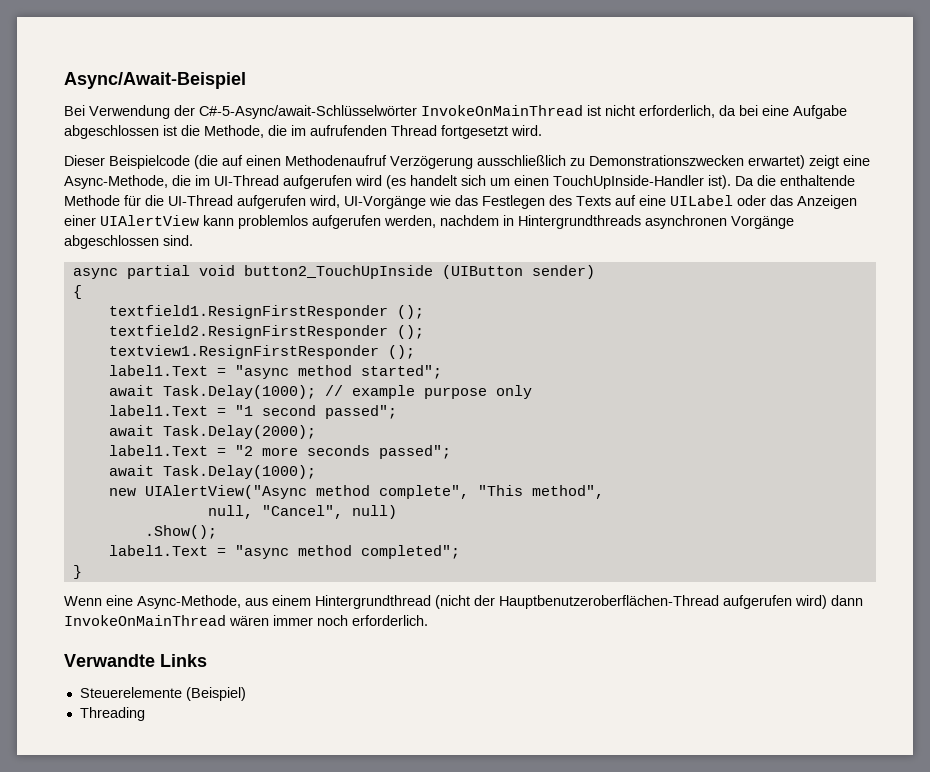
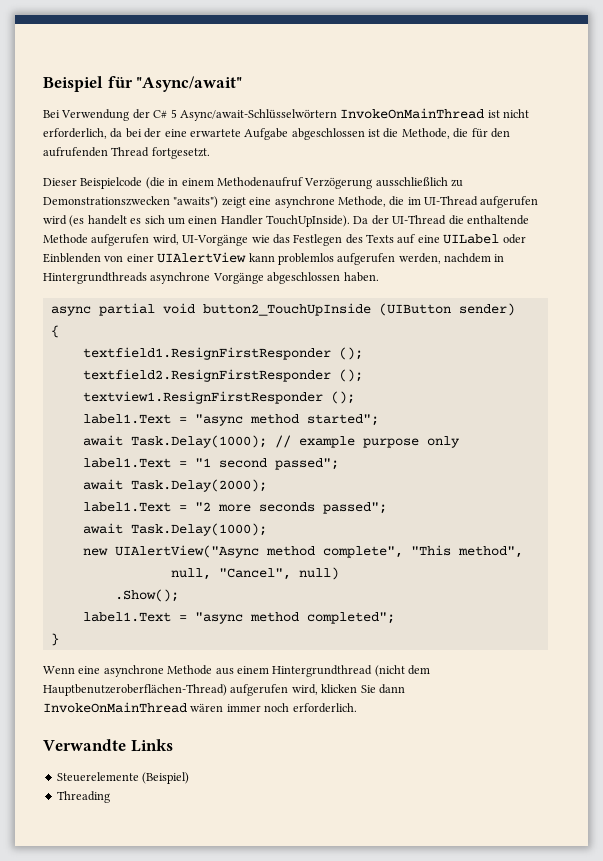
[64,72,246,89] Async/Await-Beispiel -> [43,76,243,92] Beispiel für "Async/await"
[199,105,417,119] C#-5-Async/await-Schlüsselwörter -> [153,109,337,121] C# 5 Async/await-Schlüsselwörtern
[762,105,789,116] eine -> [144,128,241,138] der eine erwartete
[291,125,542,139] im aufrufenden Thread fortgesetzt wird. -> [471,128,510,138] [43,147,210,159] für den aufrufenden Thread fortgesetzt.
[222,155,281,166] auf einen -> [168,178,214,186] in einem
[748,155,805,169] erwartet) -> [173,196,219,208] "awaits")
[64,175,168,189] Async-Methode, -> [274,196,386,208] asynchrone Methode,
(457, 180) none -> [130,218,142,224] es
[553,175,855,189] [64,195,233,206] TouchUpInside-Handler ist). Da die enthaltende Methode für die UI-Thread -> [220,215,529,227] [43,234,88,244] Handler TouchUpInside). Da der UI-Thread die enthaltende Methode
[770,195,857,209] das Anzeigen -> [43,253,124,263] Einblenden von
[645,215,727,229] asynchronen -> [150,272,211,284] asynchrone
[163,235,193,246] sind. -> [343,272,379,282] haben.
[137,595,241,609] Async-Methode, -> [103,665,213,677] asynchrone Methode
[474,595,827,609] der Hauptbenutzeroberflächen-Thread aufgerufen wird) -> [408,665,430,675] [43,684,376,696] dem Hauptbenutzeroberflächen-Thread) aufgerufen wird, klicken Sie

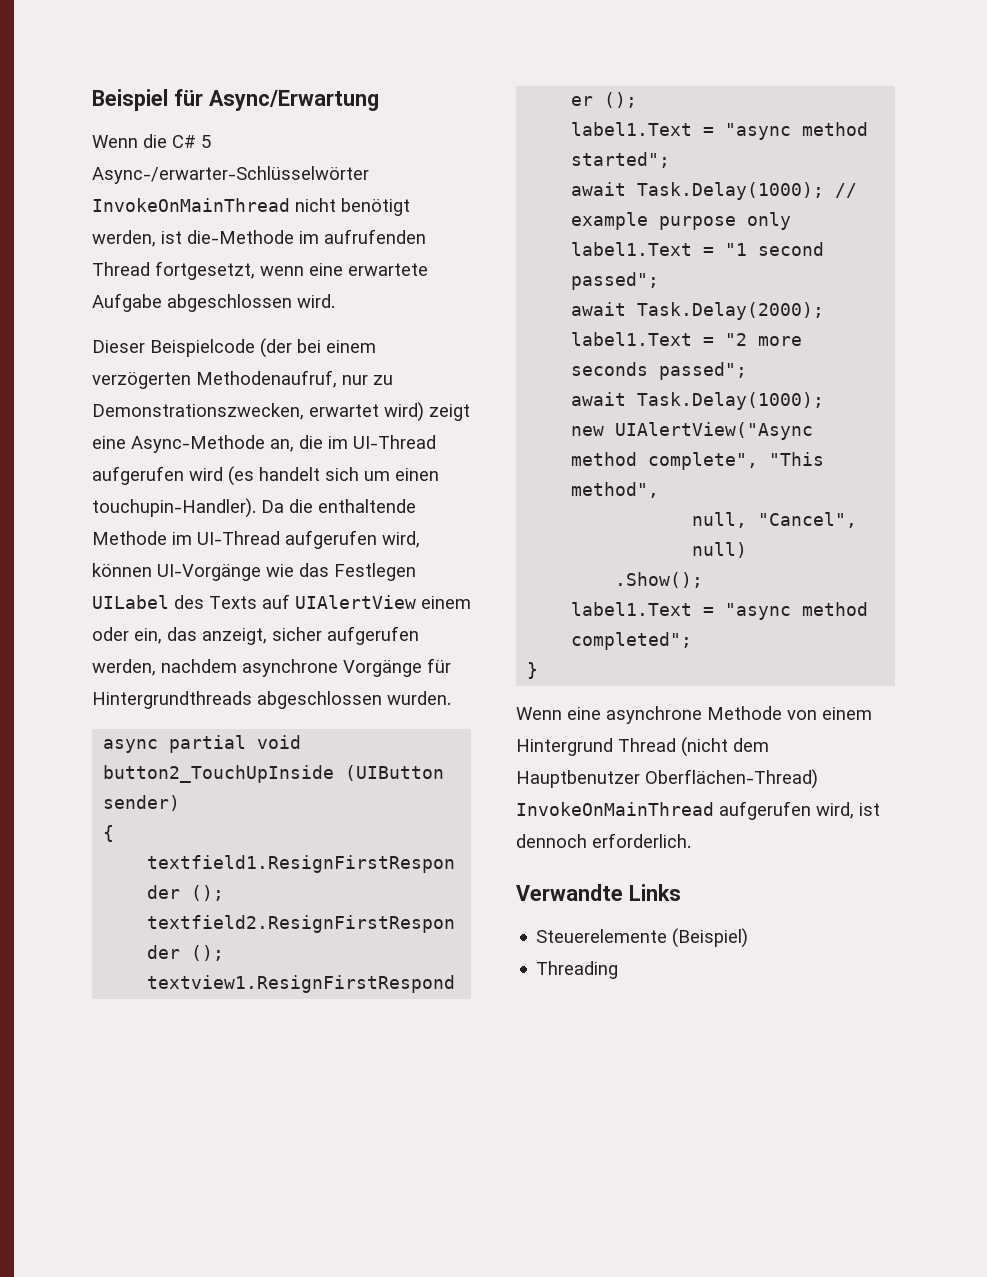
[136,76,243,92] [43,108,529,121] [43,128,510,140] [43,147,210,159] [43,177,463,189] [43,196,386,208] "Async/await" // Bei Verwendung der C# 5 Async/await-Schlüsselwörtern InvokeOnMainThread ist nicht erforderlich, da bei der eine erwartete Aufgabe abgeschlossen ist die Methode, die für den aufrufenden Thread fortgesetzt. // Dieser Beispielcode (die in einem Methodenaufruf Verzögerung ausschließlich zu Demonstrationszwecken "awaits") zeigt eine asynchrone Methode, -> [208,90,379,111] [92,134,211,148] [92,166,369,184] [92,198,410,216] [92,229,426,247] [92,261,428,280] [92,293,335,312] [92,338,376,358] [92,370,393,389] [92,402,470,422] [92,435,294,453] Async/Erwartung // Wenn die C# 5 Async-/erwarter-Schlüsselwörter InvokeOnMainThread nicht benötigt werden, ist die-Methode im aufrufenden Thread fortgesetzt, wenn eine erwartete Aufgabe abgeschlossen wird. // Dieser Beispielcode (der bei einem verzögerten Methodenaufruf, nur zu Demonstrationszwecken, erwartet wird) zeigt eine Async-Methode an,
[130,218,142,224] es -> (320, 474) none
[220,215,447,227] Handler TouchUpInside). Da der UI-Thread -> [92,498,284,518] touchupin-Handler). Da
[91,234,179,246] aufgerufen wird, -> [172,530,420,549] [92,563,152,577] im UI-Thread aufgerufen wird, können
(343, 240) none -> [92,595,169,609] UILabel
[417,234,526,244] [43,252,505,265] [43,272,379,284] eine UILabel oder Einblenden von einer UIAlertView kann problemlos aufgerufen werden, nachdem in Hintergrundthreads asynchrone Vorgänge abgeschlossen haben. -> [295,595,471,609] [92,626,419,645] [92,658,451,677] [92,691,451,709] UIAlertView einem oder ein, das anzeigt, sicher aufgerufen werden, nachdem asynchrone Vorgänge für Hintergrundthreads abgeschlossen wurden.
[215,665,430,677] [43,684,405,696] [43,702,290,713] aus einem Hintergrundthread (nicht dem Hauptbenutzeroberflächen-Thread) aufgerufen wird, klicken Sie dann InvokeOnMainThread wären immer noch -> [787,707,872,720] [516,737,769,757] [516,769,818,789] [516,801,880,820] [516,834,587,848] von einem Hintergrund Thread (nicht dem Hauptbenutzer Oberflächen-Thread) InvokeOnMainThread aufgerufen wird, ist dennoch

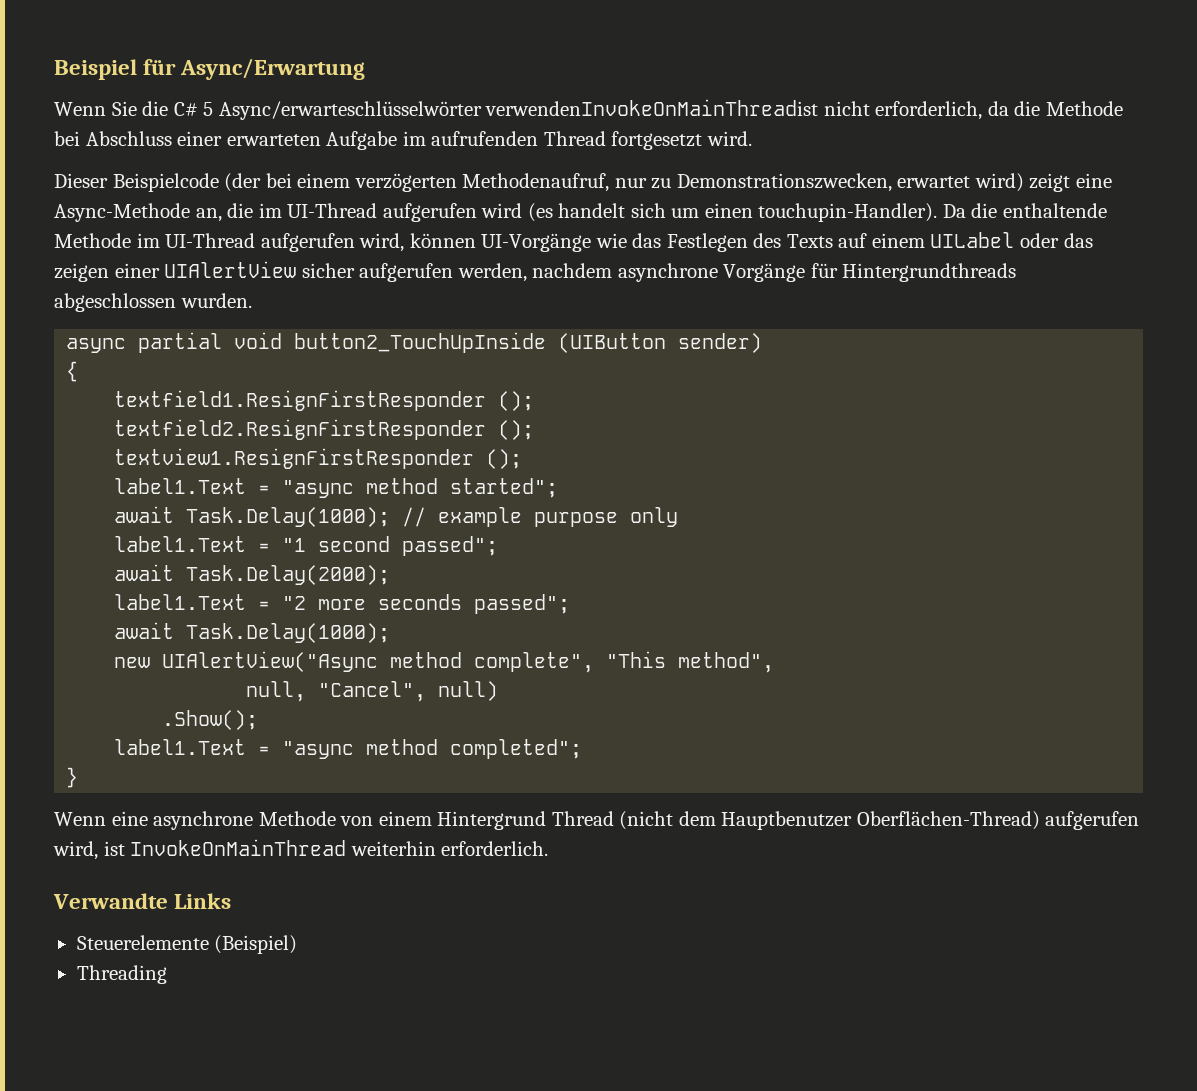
(138, 141) none -> [111,101,137,116] Sie
[92,166,369,184] [92,198,410,216] [92,229,426,247] [92,261,428,280] [92,293,292,312] Async-/erwarter-Schlüsselwörter InvokeOnMainThread nicht benötigt werden, ist die-Methode im aufrufenden Thread fortgesetzt, wenn eine erwartete Aufgabe abgeschlossen -> [218,99,1123,120] [54,131,703,150] Async/erwarteschlüsselwörter verwendenInvokeOnMainThreadist nicht erforderlich, da die Methode bei Abschluss einer erwarteten Aufgabe im aufrufenden Thread fortgesetzt
[92,595,169,609] UILabel -> (748, 242) none
[295,595,471,609] [92,627,267,645] UIAlertView einem oder ein, das anzeigt, -> [871,232,1093,248] [54,261,297,282] einem UILabel oder das zeigen einer UIAlertView
[516,802,714,816] InvokeOnMainThread -> (1040, 820) none
[516,834,587,848] dennoch -> [130,839,436,856] InvokeOnMainThread weiterhin

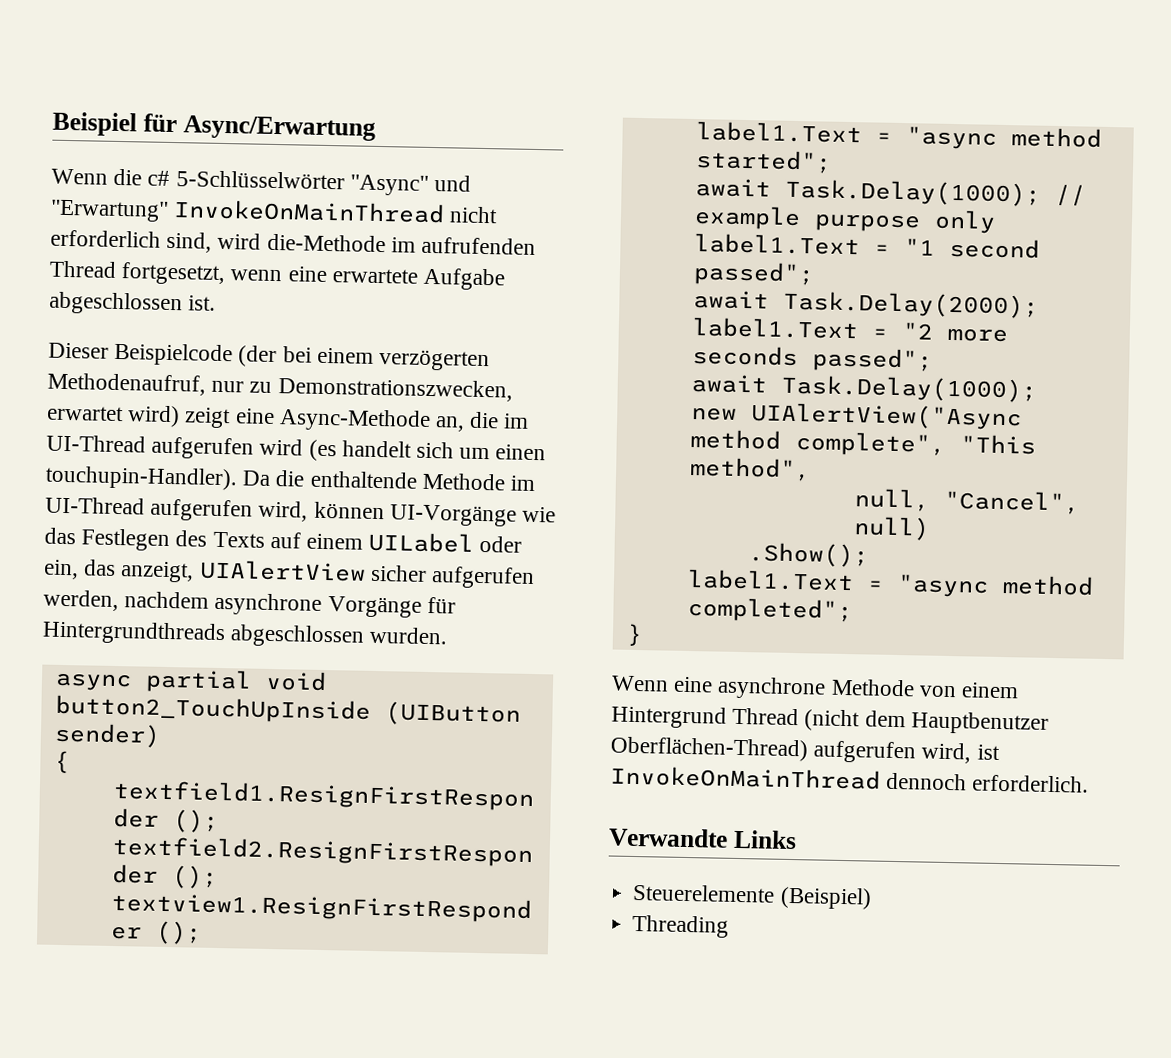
[111,99,1123,120] [54,131,752,150] Sie die C# 5 Async/erwarteschlüsselwörter verwendenInvokeOnMainThreadist nicht erforderlich, da die Methode bei Abschluss einer erwarteten Aufgabe im aufrufenden Thread fortgesetzt wird. -> [113,168,472,196] [50,199,499,224] [50,229,537,256] [49,260,506,291] [49,291,217,316] die c# 5-Schlüsselwörter "Async" und "Erwartung" InvokeOnMainThread nicht erforderlich sind, wird die-Methode im aufrufenden Thread fortgesetzt, wenn eine erwartete Aufgabe abgeschlossen ist.
[1063,233,1093,248] [54,263,160,282] das zeigen einer -> [43,559,195,583] ein, das anzeigt,
[350,841,436,856] weiterhin -> [886,772,968,791] dennoch

